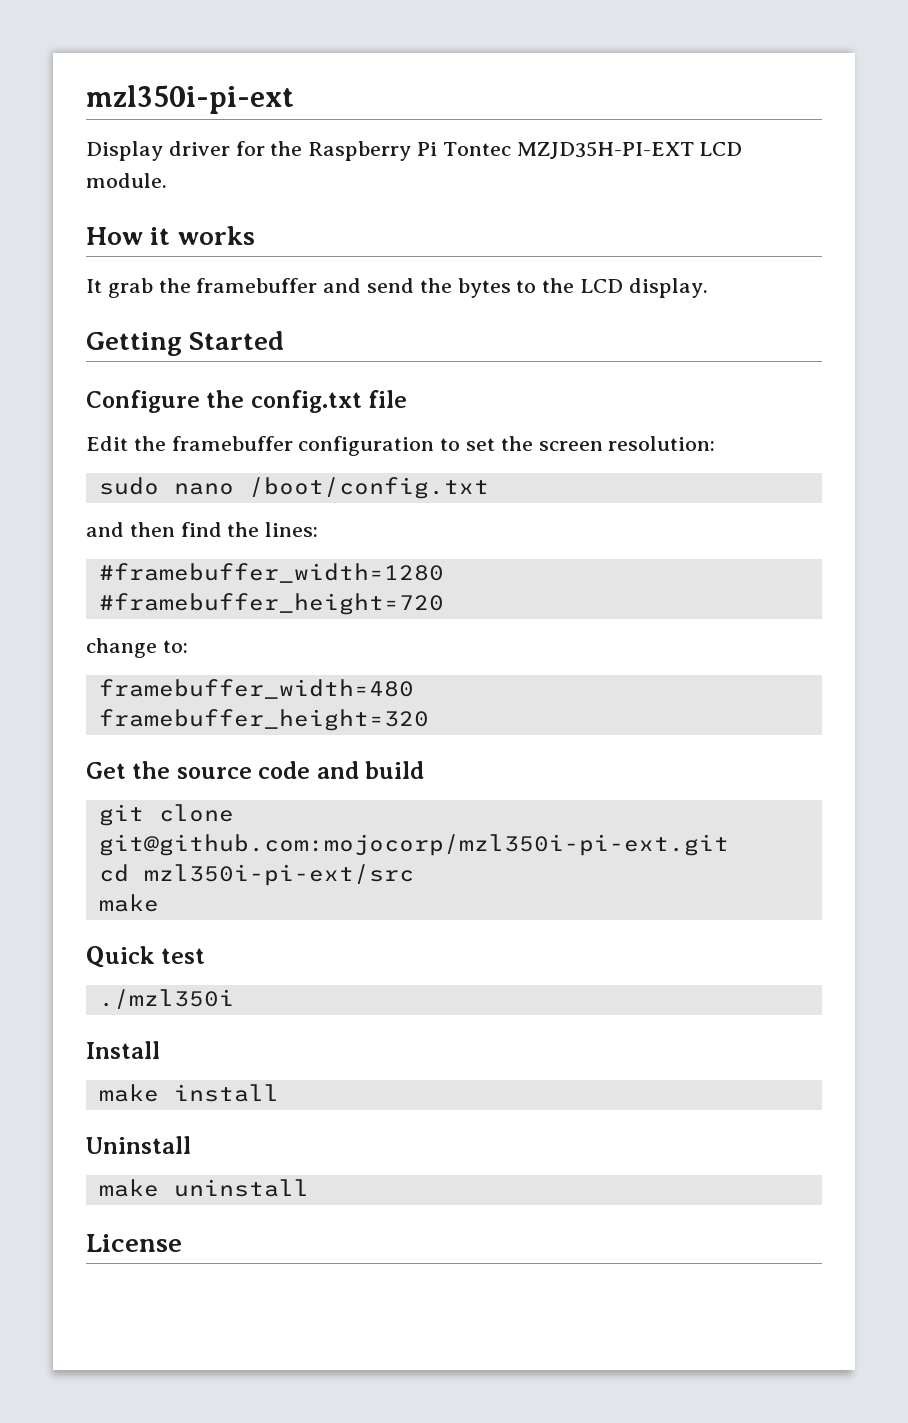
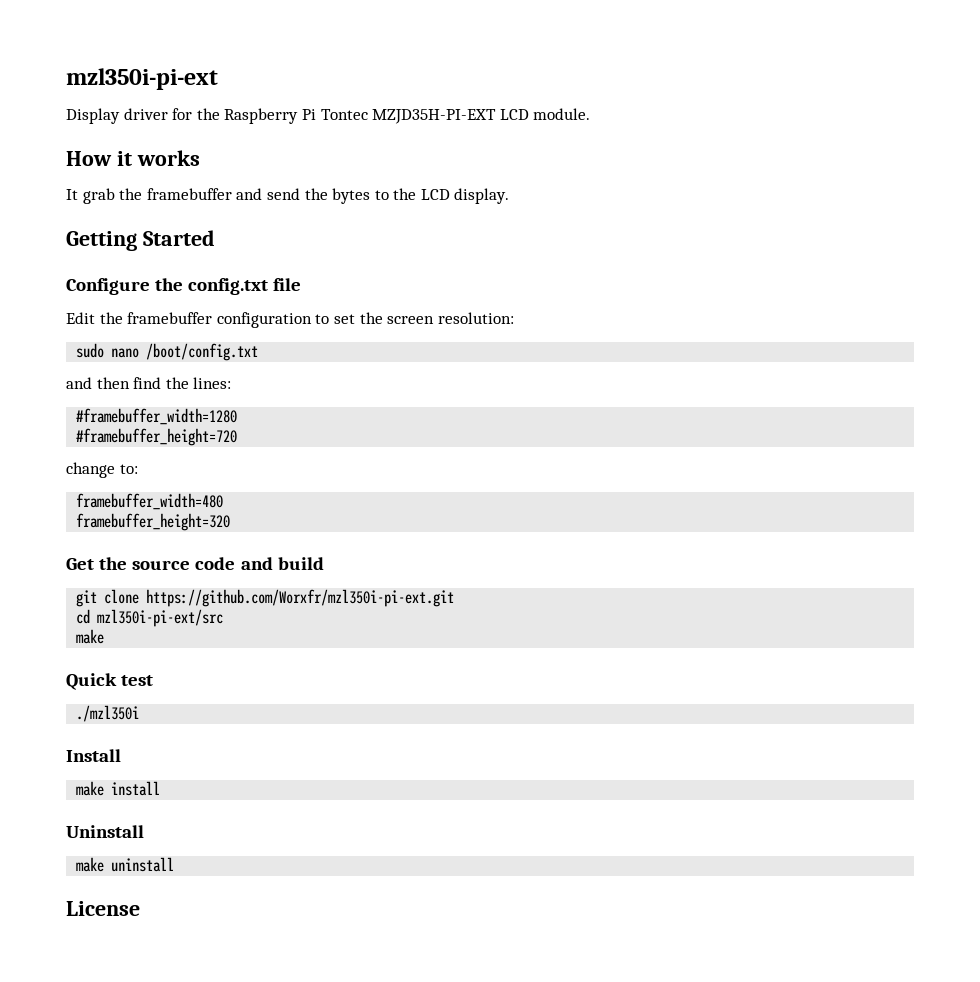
[98,834,729,856] git@github.com:mojocorp/mzl350i-pi-ext.git -> [146,589,455,607] https://github.com/Worxfr/mzl350i-pi-ext.git

